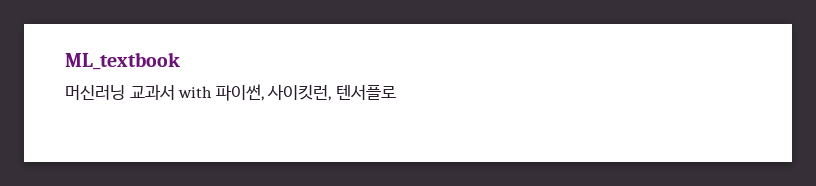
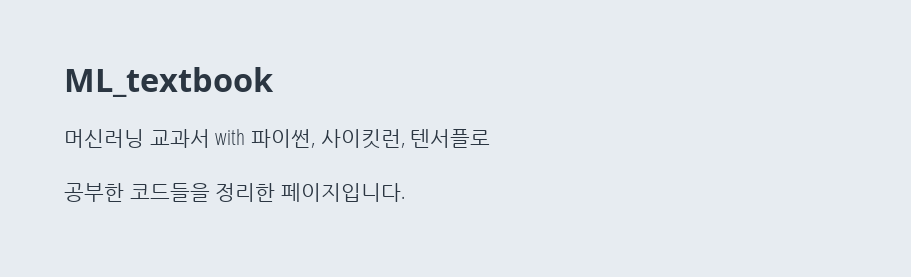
(396, 92) none -> [64,183,406,202] // 공부한 코드들을 정리한 페이지입니다.

